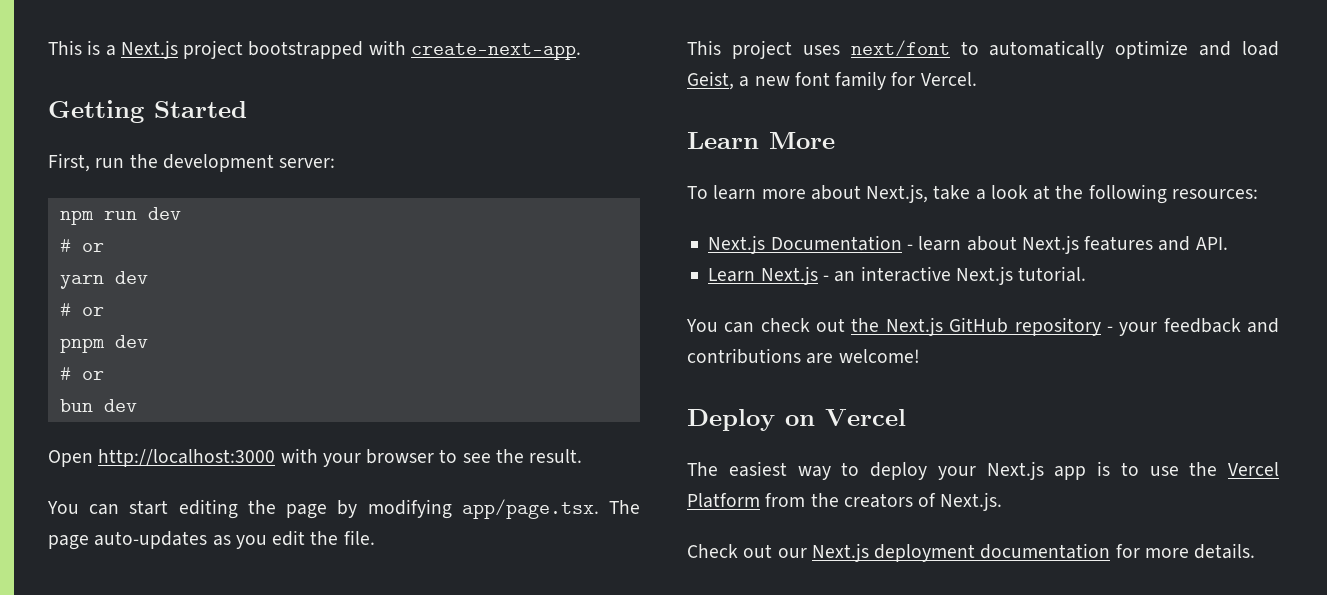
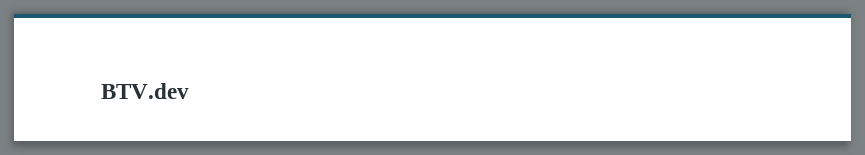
[48,40,581,60] [48,100,247,123] [48,153,336,172] [59,207,181,225] [59,239,104,252] [59,271,148,289] [59,303,104,316] [59,335,148,353] [59,367,104,380] [59,399,137,412] [48,448,583,467] [47,499,640,519] [48,530,375,550] [687,40,1279,59] [687,71,977,90] [687,132,835,149] [687,184,1258,204] [708,235,1228,254] [708,266,1087,285] [686,317,1279,336] [687,348,920,364] [687,409,906,431] [687,461,1279,480] [687,492,1003,511] [687,543,1256,562] This is a Next.js project bootstrapped with create-next-app. // Getting Started // First, run the development server: // npm run dev // # or // yarn dev // # or // pnpm dev // # or // bun dev // Open http://localhost:3000 with your browser to see the result. // You can start editing the page by modifying app/page.tsx. The page auto-updates as you edit the file. // This project uses next/font to automatically optimize and load Geist, a new font family for Vercel. // Learn More // To learn more about Next.js, take a look at the following resources: // Next.js Documentation - learn about Next.js features and API. // Learn Next.js - an interactive Next.js tutorial. // You can check out the Next.js GitHub repository - your feedback and contributions are welcome! // Deploy on Vercel // The easiest way to deploy your Next.js app is to use the Vercel Platform from the creators of Next.js. // Check out our Next.js deployment documentation for more details. -> [101,83,189,99] BTV.dev

